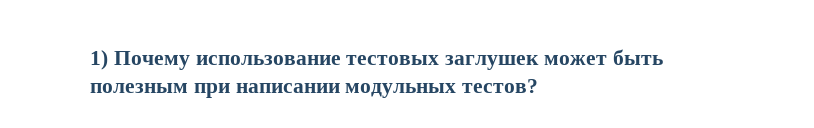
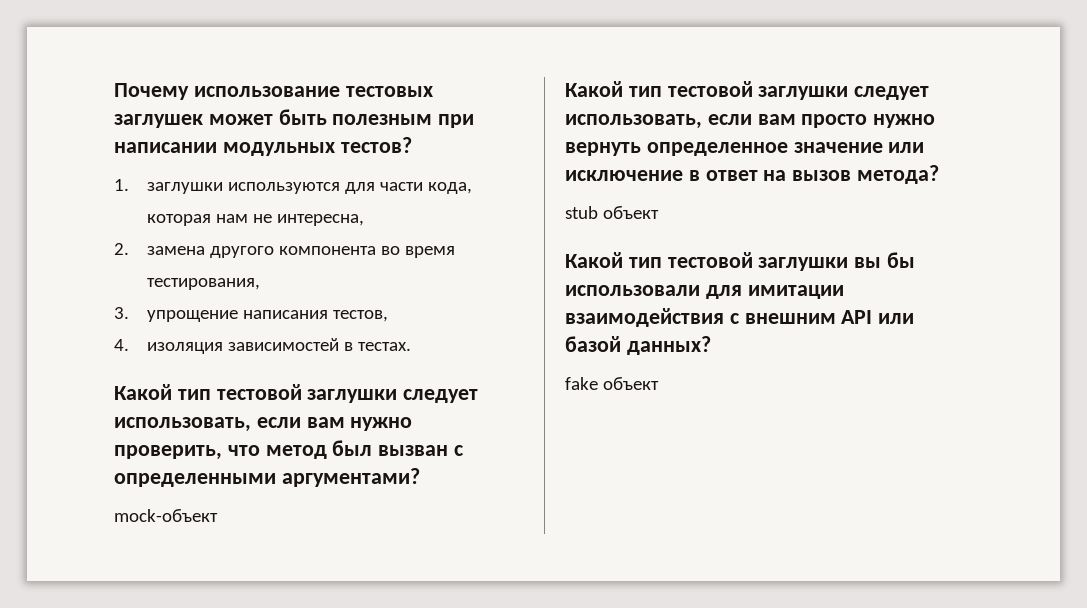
[90,50,108,70] 1) -> (114, 91) none
(539, 86) none -> [114,179,473,194] [147,214,365,226] [114,243,456,258] [147,278,261,290] [114,307,389,322] [114,338,412,354] [114,384,479,403] [114,417,413,432] [114,440,464,460] [114,468,420,487] [114,509,218,522] [565,81,930,100] [565,114,936,129] [565,142,925,156] [565,165,940,184] [565,206,659,219] [565,252,916,271] [565,285,844,299] [565,308,915,327] [565,336,711,355] [565,377,659,390] // 1. заглушки используются для части кода, которая нам не интересна, // 2. замена другого компонента во время тестирования, // 3. упрощение написания тестов, // 4. изоляция зависимостей в тестах. // Какой тип тестовой заглушки следует использовать, если вам нужно проверить, что метод был вызван с определенными аргументами? // mock-объект // Какой тип тестовой заглушки следует использовать, если вам просто нужно вернуть определенное значение или исключение в ответ на вызов метода? // stub объект // Какой тип тестовой заглушки вы бы использовали для имитации взаимодействия с внешним API или базой данных? // fake объект

